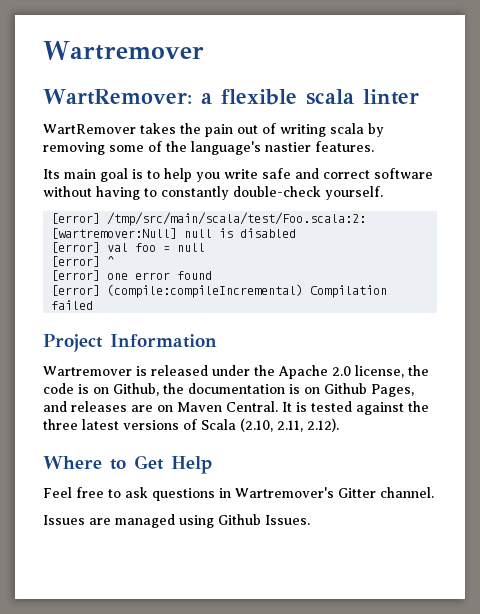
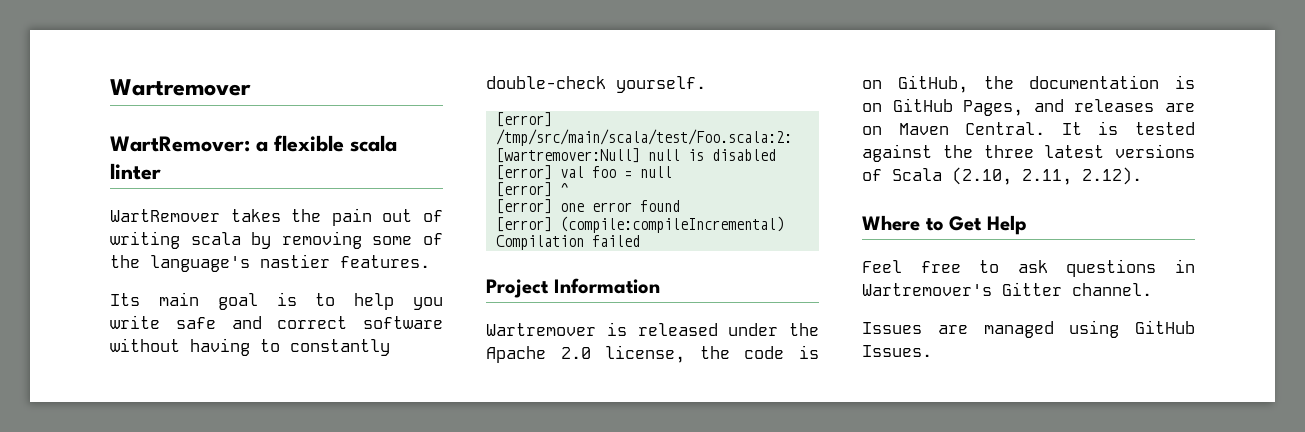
[113,383,159,396] Github, -> [897,75,968,93] GitHub,
[324,383,367,394] Github -> [892,98,953,112] GitHub
[218,514,261,525] Github -> [1135,320,1195,334] GitHub

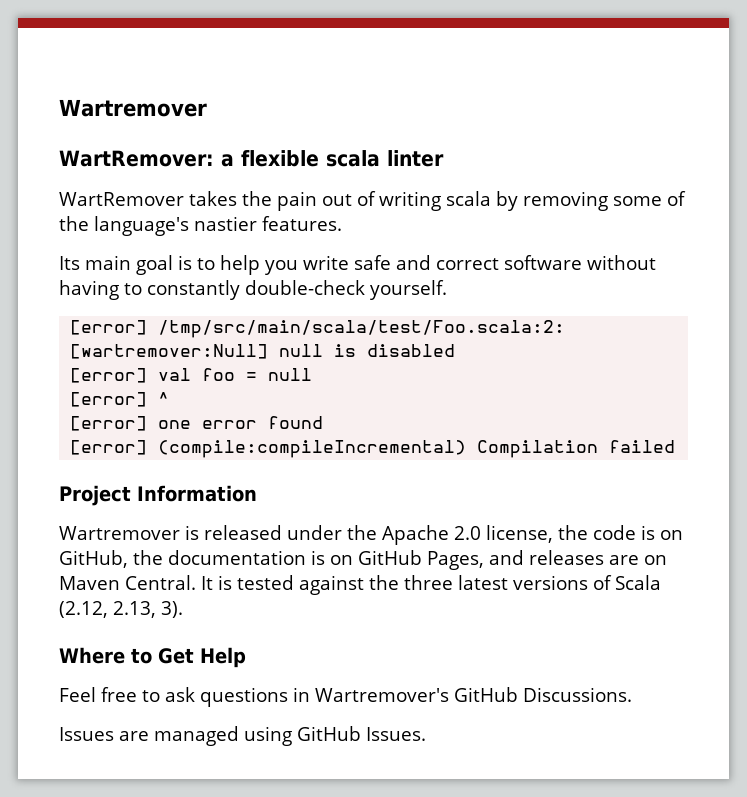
[952,167,1142,185] (2.10, 2.11, 2.12). -> [59,601,183,618] (2.12, 2.13, 3).
[1002,282,1152,296] Gitter channel. -> [454,687,633,702] GitHub Discussions.

